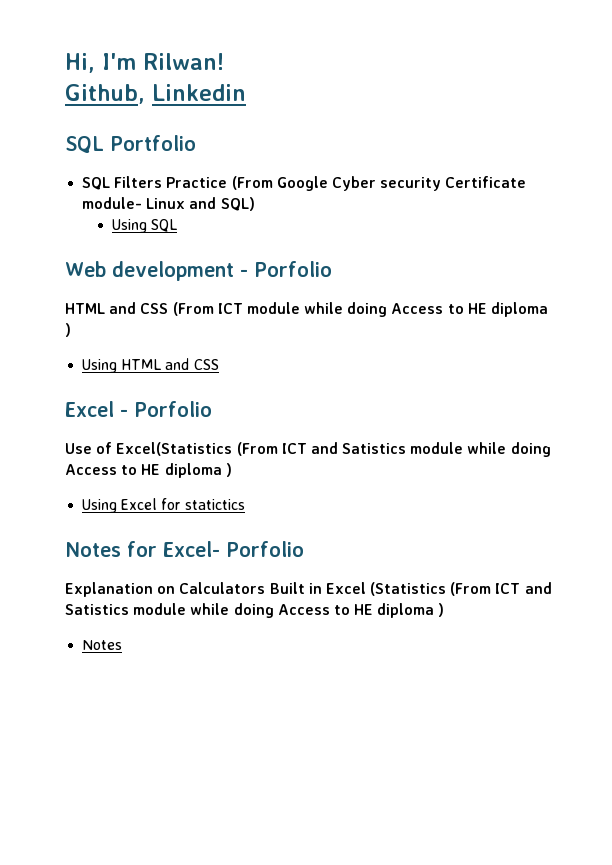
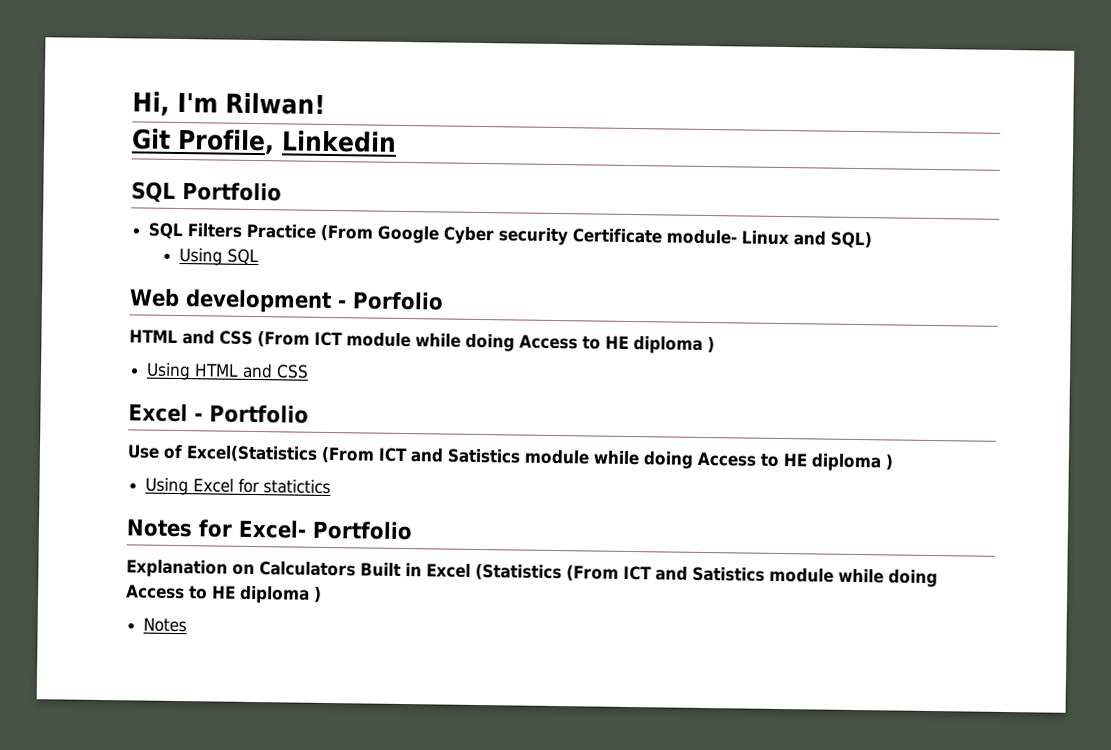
[65,84,145,104] Github, -> [131,128,275,155] Git Profile,
[134,401,212,417] Porfolio -> [209,404,309,424] Portfolio
[226,541,304,557] Porfolio -> [312,520,413,541] Portfolio

